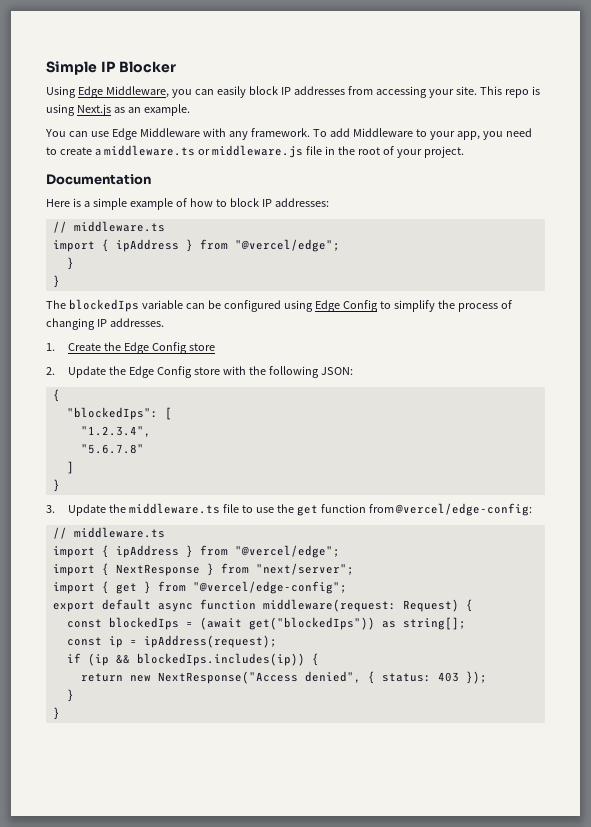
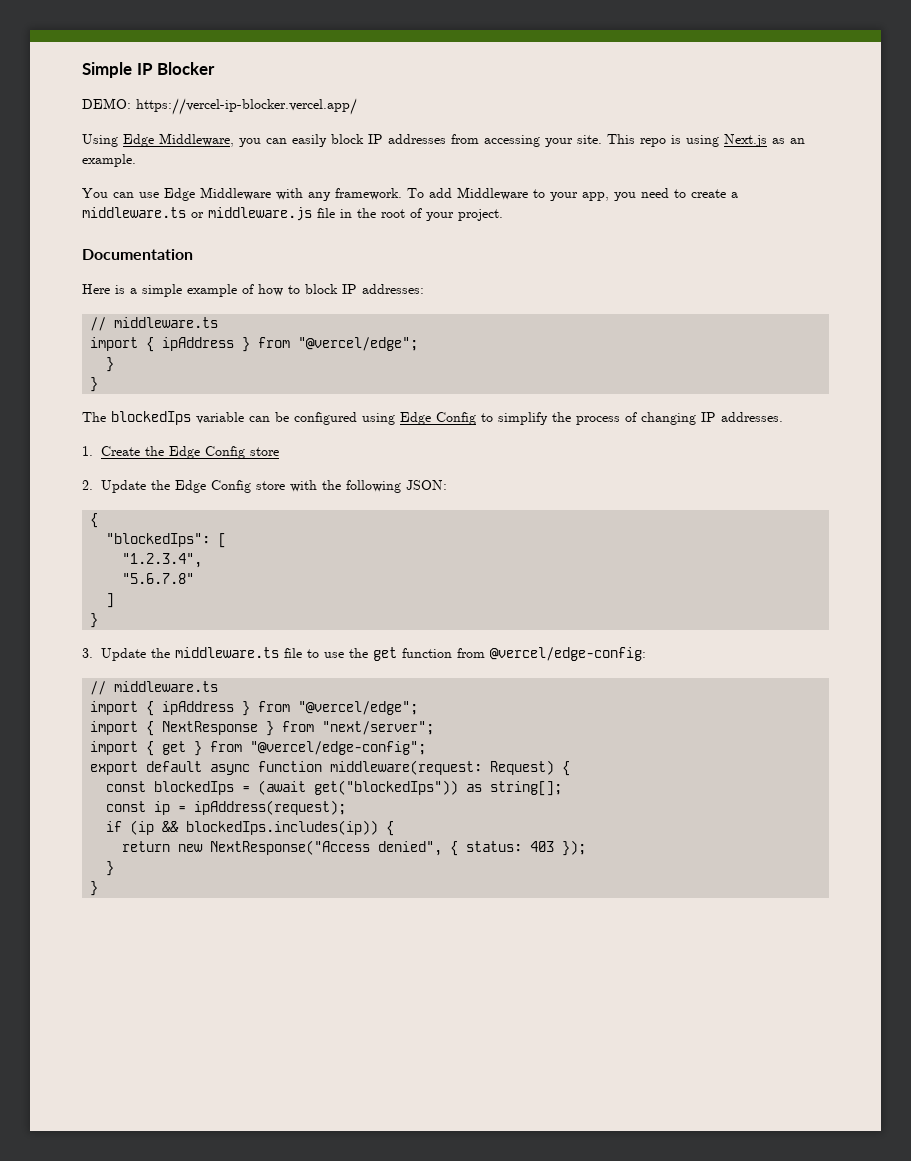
(176, 67) none -> [82,98,357,115] // DEMO: https://vercel-ip-blocker.vercel.app/

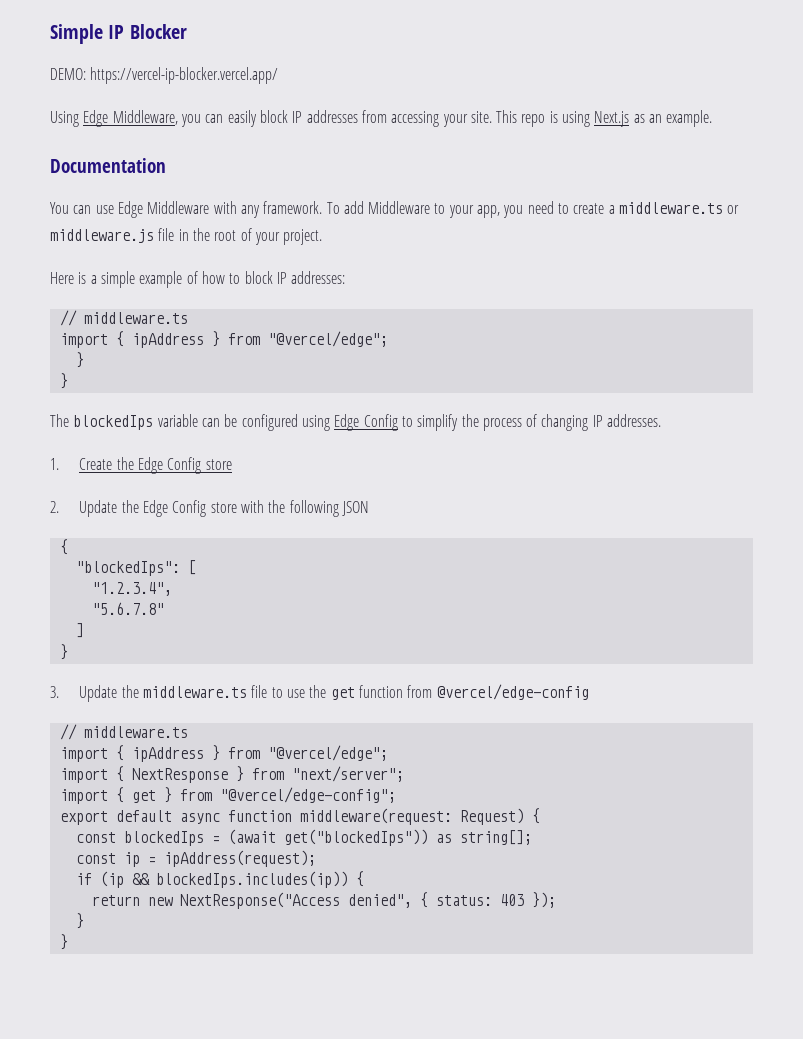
(136, 160) none -> [50,158,166,173] // Documentation
[82,249,193,260] // Documentation -> (323, 237) none
[406,480,448,490] JSON: -> [341,501,369,516] JSON
[490,647,647,661] @vercel/edge-config: -> [436,684,589,700] @vercel/edge-config

